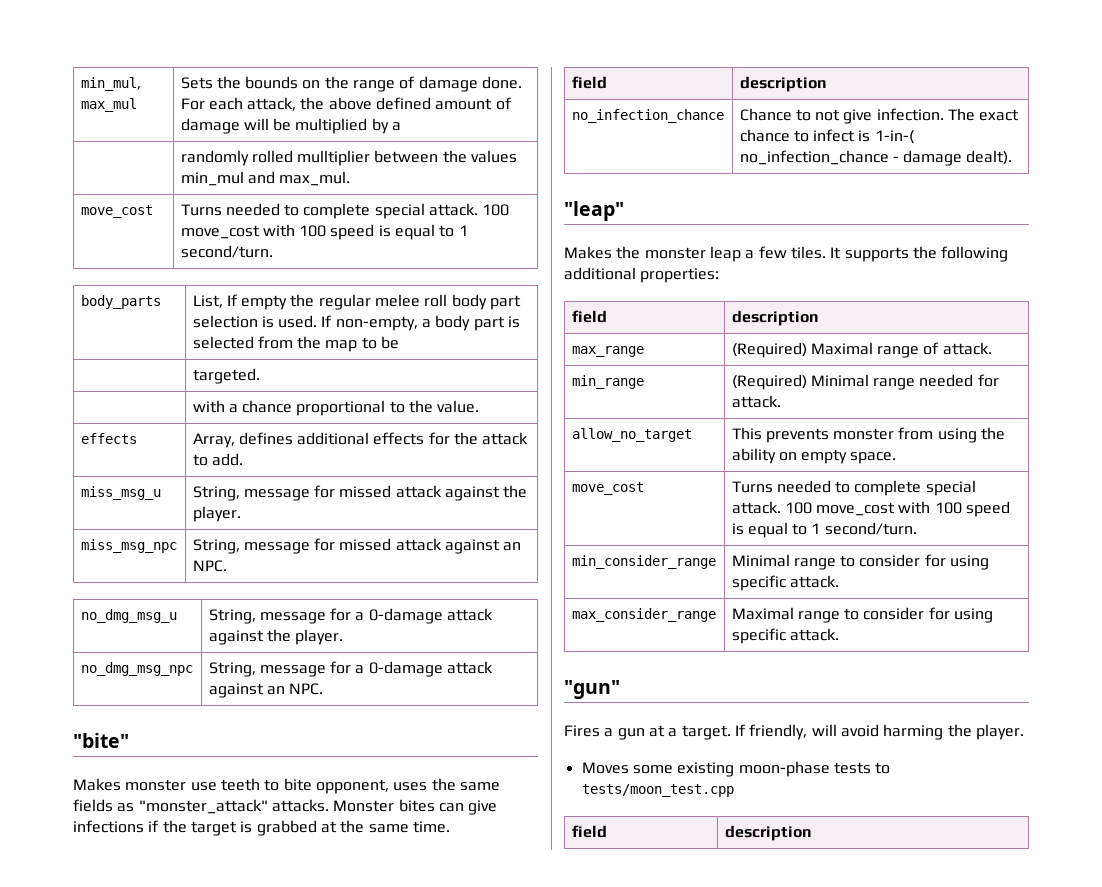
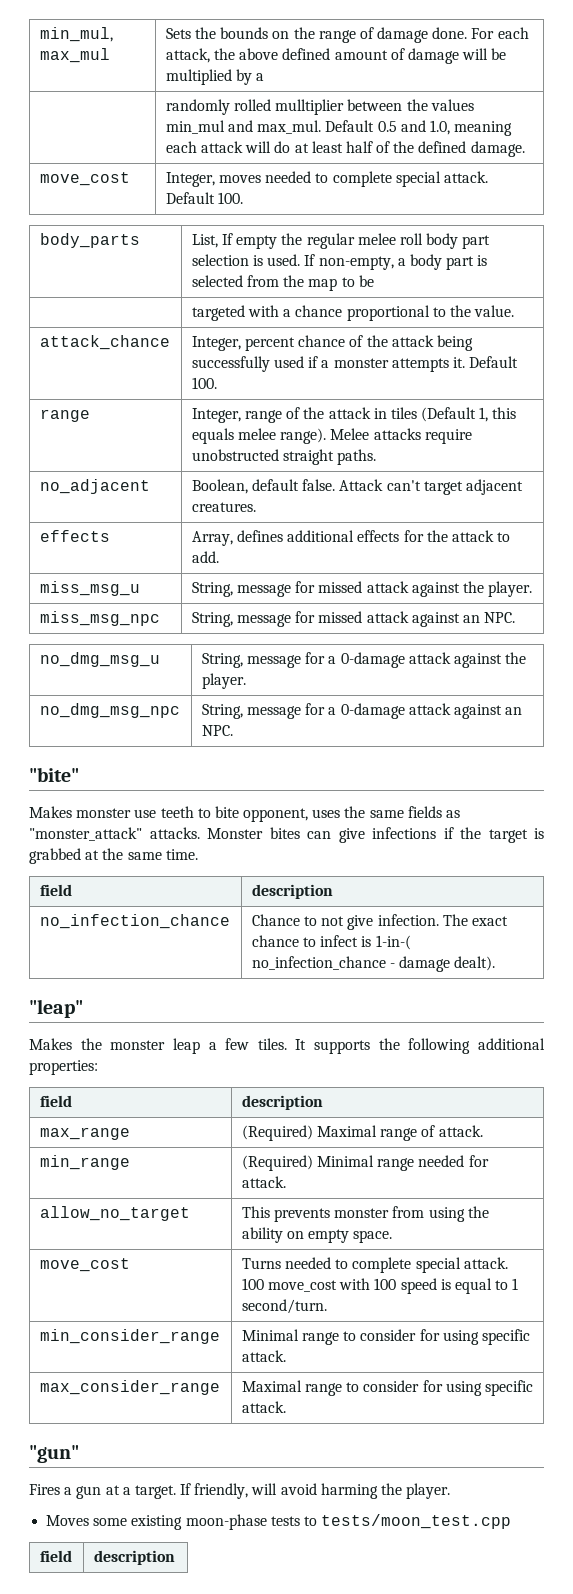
[80,205,153,218] [180,203,510,219] [180,224,468,240] [180,245,273,258] // move_cost | Turns needed to complete special attack. 100 move_cost with 100 speed is equal to 1 second/turn. -> [325,120,513,136] [165,141,525,157] [39,172,130,186] [165,171,488,187] [165,192,243,204] Default 0.5 and 1.0, meaning each attack will do at least half of the defined damage. // move_cost | Integer, moves needed to complete special attack. Default 100.
[192,368,260,384] targeted. // | -> [191,305,245,321] targeted
(480, 406) none -> [39,335,170,350] [191,335,473,351] [191,356,519,372] [191,377,217,389] [39,409,90,422] [191,407,517,423] [191,428,472,444] [191,449,377,465] [39,479,150,494] [191,479,523,495] [191,502,256,512] // attack_chance | Integer, percent chance of the attack being successfully used if a monster attempts it. Default 100. // range | Integer, range of the attack in tiles (Default 1, this equals melee range). Melee attacks require unobstructed straight paths. // no_adjacent | Boolean, default false. Attack can't target adjacent creatures.

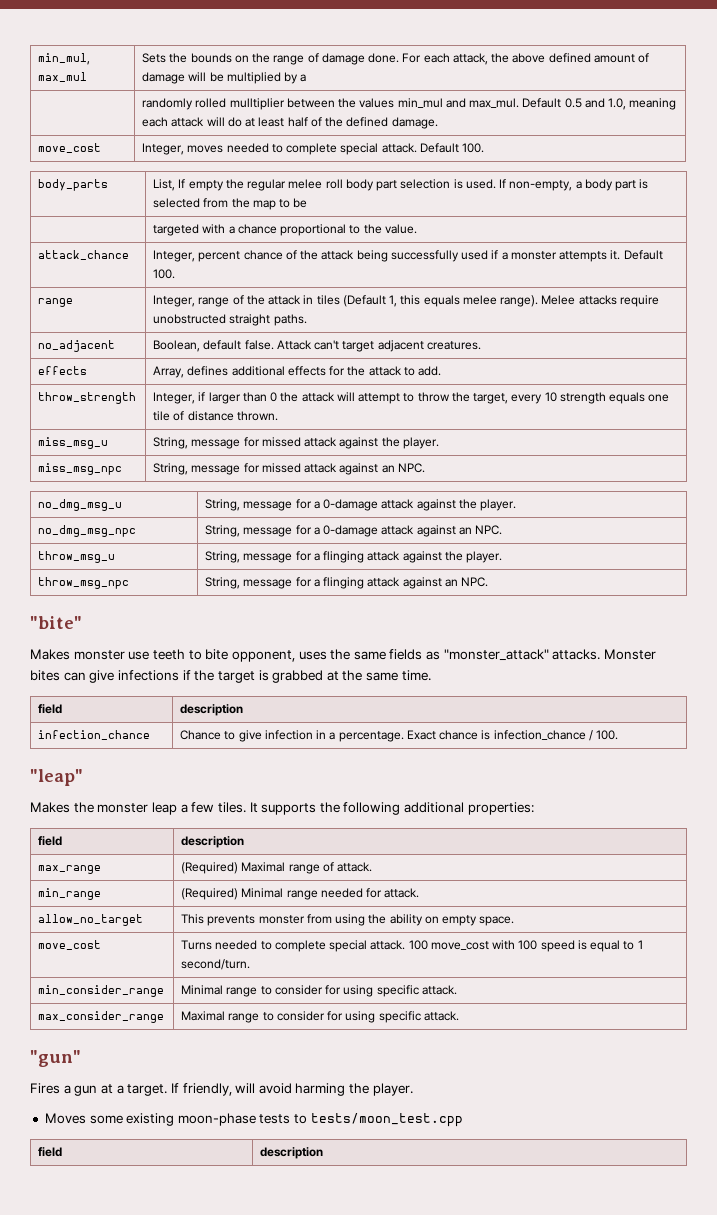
(219, 557) none -> [38,392,137,404] [153,392,670,404] [153,411,278,421] // throw_strength | Integer, if larger than 0 the attack will attempt to throw the target, every 10 strength equals one tile of distance thrown.
(233, 730) none -> [38,551,116,563] [205,551,503,563] [38,577,130,589] [205,577,489,589] // throw_msg_u | String, message for a flinging attack against the player. // throw_msg_npc | String, message for a flinging attack against an NPC.
[39,914,230,929] no_infection_chance -> [38,730,151,740] infection_chance
[321,914,508,930] [251,935,411,950] [251,956,496,972] not give infection. The exact chance to infect is 1-in-( no_infection_chance - damage dealt). -> [238,730,619,742] give infection in a percentage. Exact chance is infection_chance / 100.

